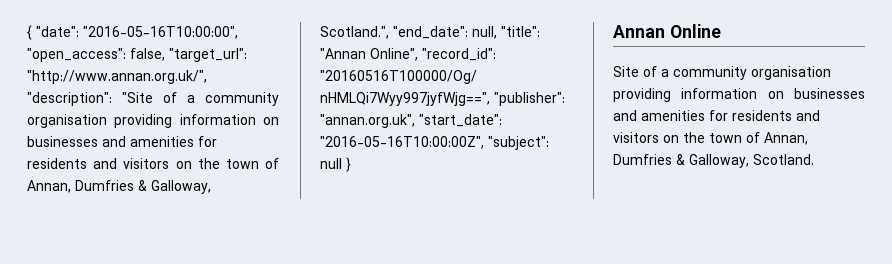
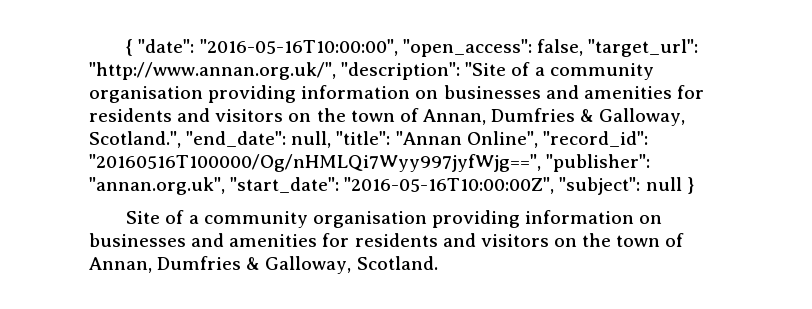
[613,24,721,38] // Annan Online -> (694, 185) none

